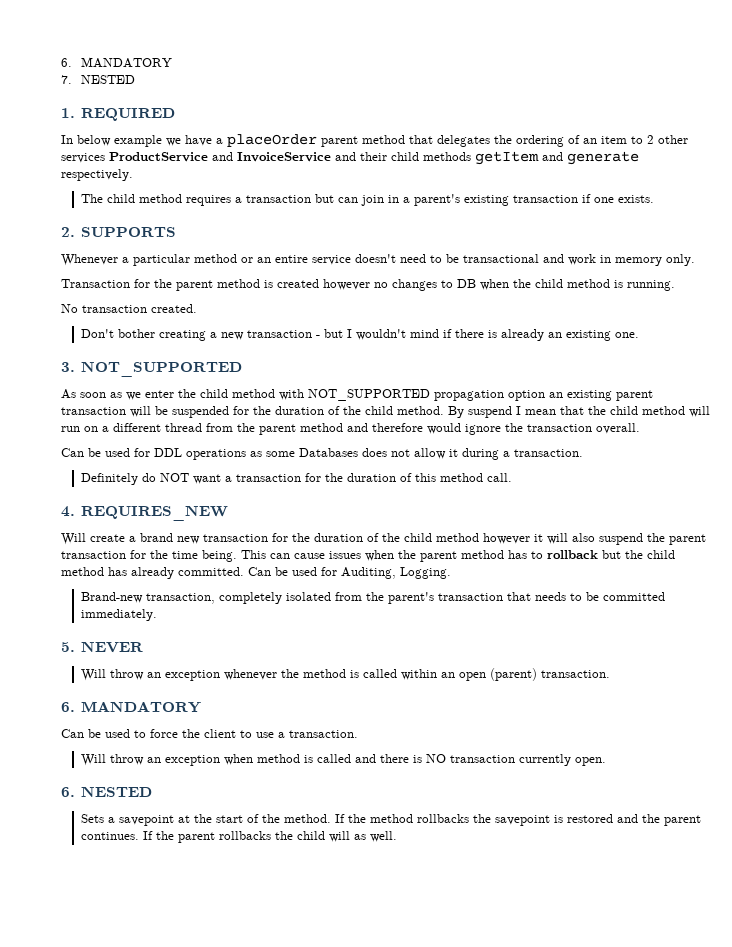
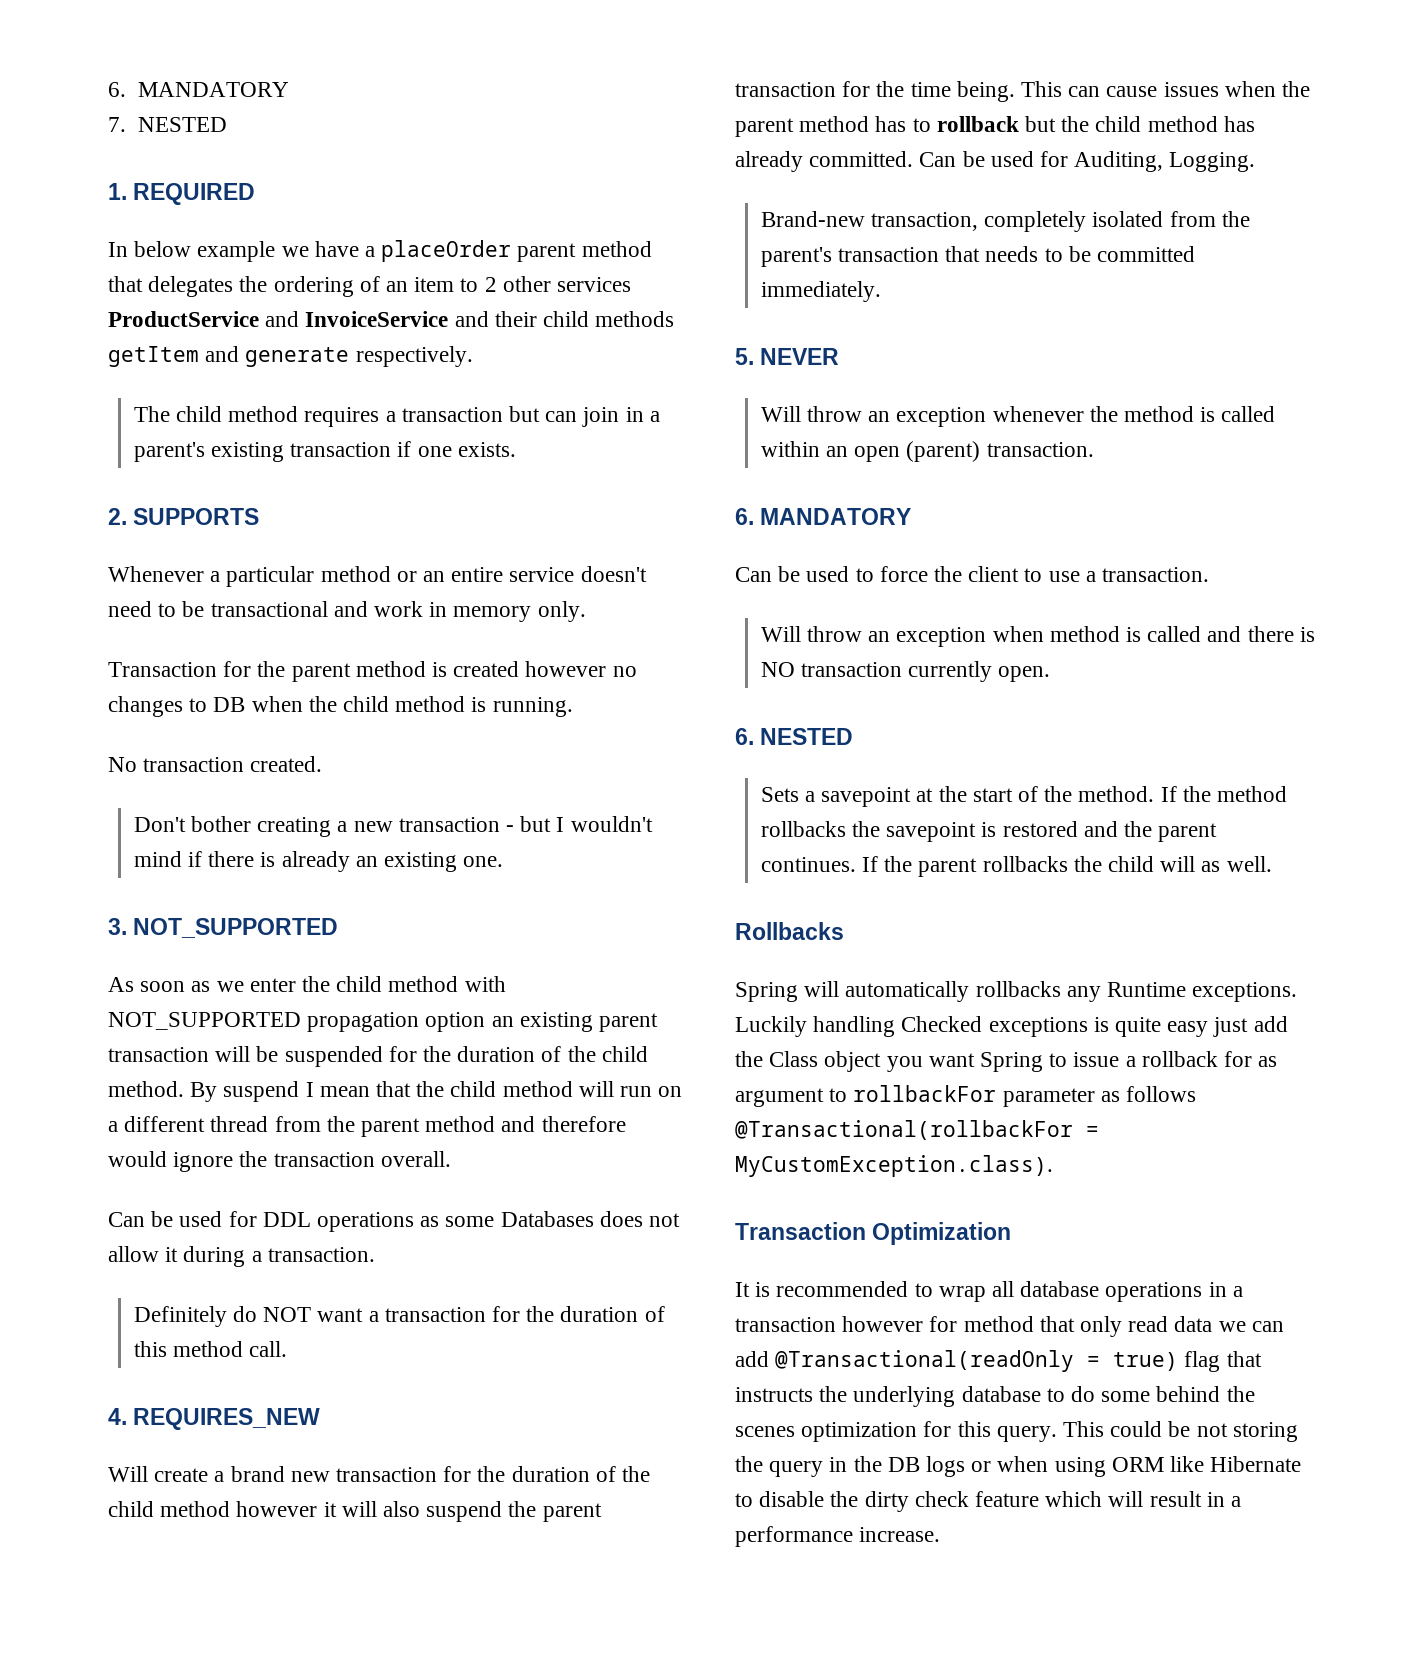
(397, 836) none -> [735,922,844,940] [735,981,1298,1002] [735,1016,1288,1037] [735,1051,1278,1072] [735,1085,1197,1107] [735,1120,1099,1140] [735,1155,1053,1177] [735,1222,1012,1245] [735,1281,1243,1302] [735,1316,1284,1337] [735,1350,1262,1372] [735,1386,1255,1407] [735,1421,1298,1442] [735,1456,1302,1477] [735,1491,1242,1512] [735,1526,941,1547] // Rollbacks // Spring will automatically rollbacks any Runtime exceptions. Luckily handling Checked exceptions is quite easy just add the Class object you want Spring to issue a rollback for as argument to rollbackFor parameter as follows @Transactional(rollbackFor = MyCustomException.class). // Transaction Optimization // It is recommended to wrap all database operations in a transaction however for method that only read data we can add @Transactional(readOnly = true) flag that instructs the underlying database to do some behind the scenes optimization for this query. This could be not storing the query in the DB logs or when using ORM like Hibernate to disable the dirty check feature which will result in a performance increase.

